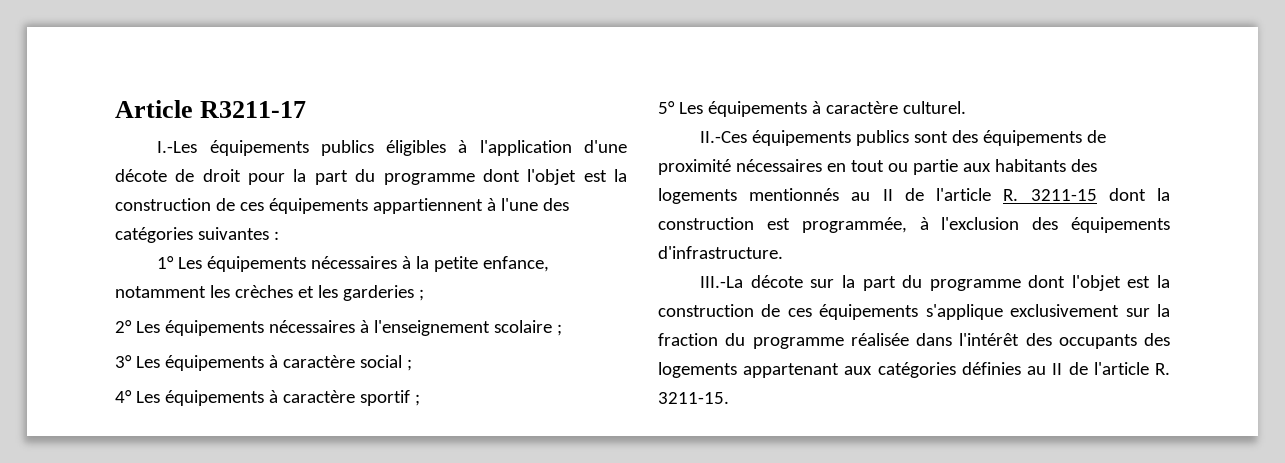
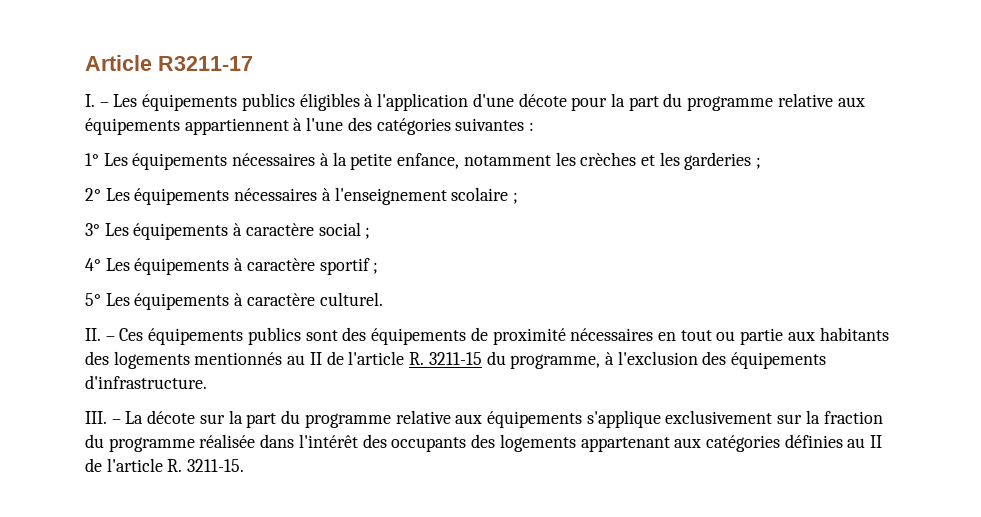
[157,141,198,153] I.-Les -> [85,94,138,107] I. – Les
[175,169,241,182] de droit -> (567, 100) none
[482,169,628,185] [115,198,264,211] dont l'objet est la construction de ces -> [777,93,865,107] relative aux
[700,131,748,143] II.-Ces -> [85,328,144,341] II. – Ces
[1108,188,1170,201] [658,217,907,233] dont la construction est programmée, -> [486,351,601,369] du programme,
[700,276,744,288] III.-La -> [85,411,144,424] III. – La
[1028,275,1170,291] [658,304,812,317] dont l'objet est la construction de ces -> [395,410,483,424] relative aux

